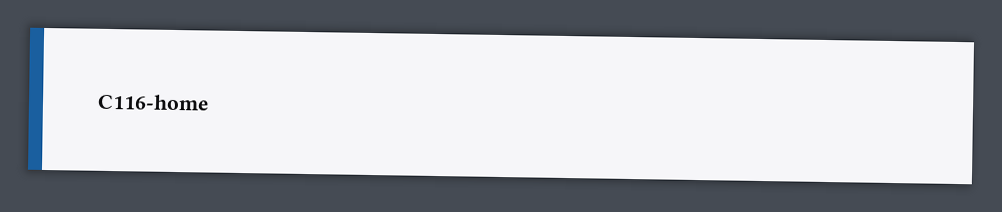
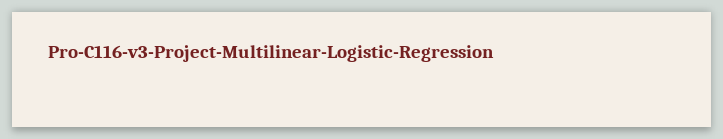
[97,93,210,111] C116-home -> [48,45,494,62] Pro-C116-v3-Project-Multilinear-Logistic-Regression

